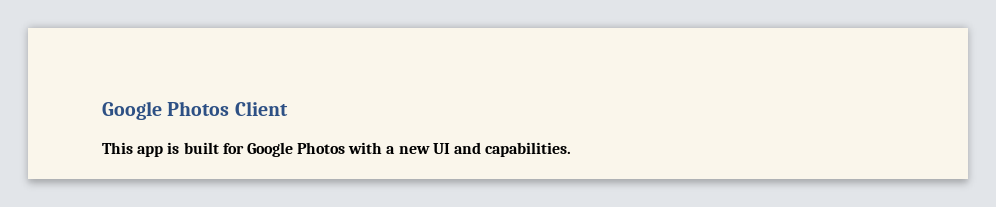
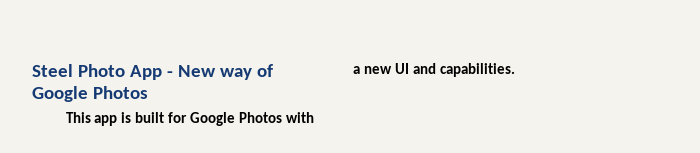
[102,101,288,120] Google Photos Client -> [32,64,273,80] [32,86,148,102] Steel Photo App - New way of Google Photos

